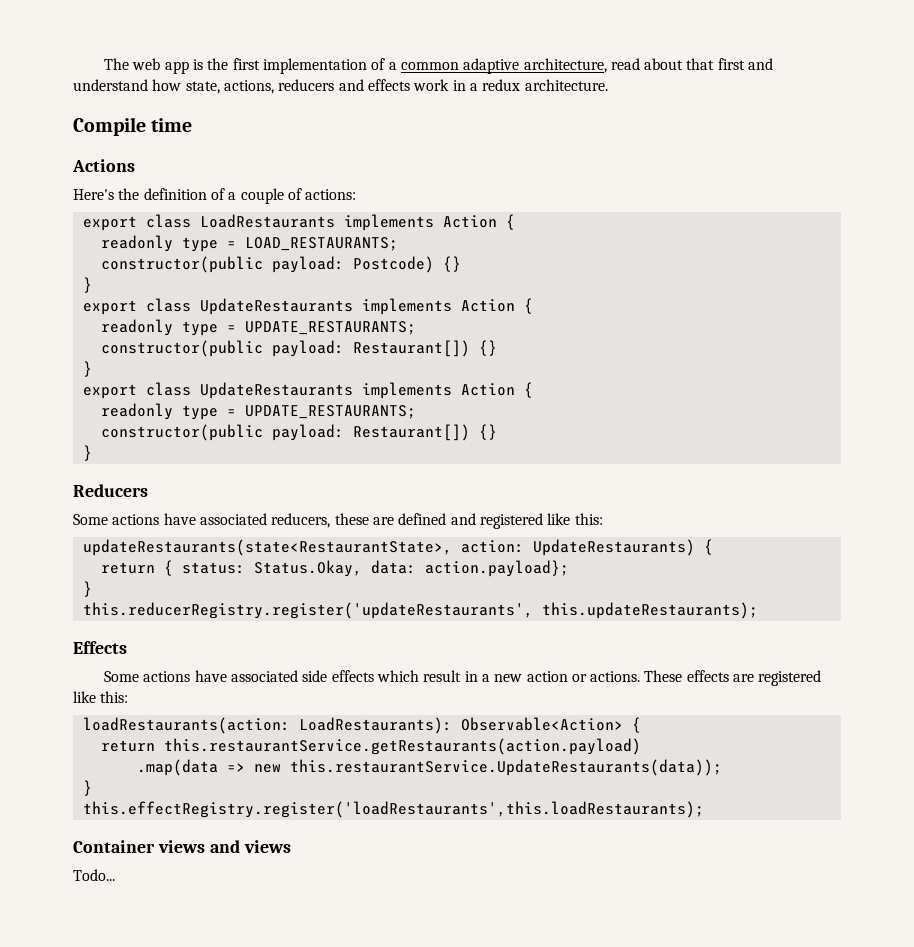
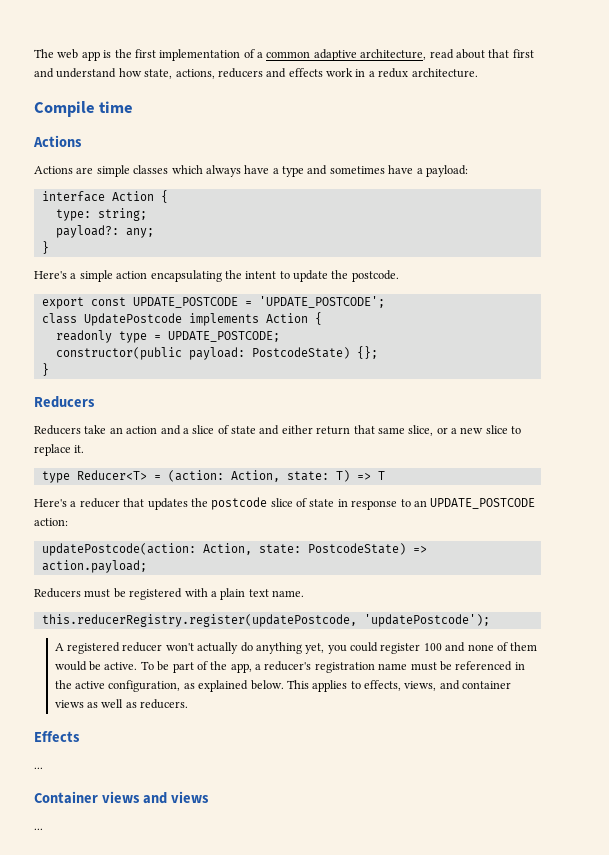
[73,188,357,204] [82,214,515,231] [100,235,398,252] [100,256,461,273] [82,277,92,293] [82,298,533,315] [100,319,416,336] [100,340,497,357] [82,361,92,377] [82,382,533,399] [100,403,416,420] [100,424,497,441] [82,445,92,461] [73,484,148,497] [73,513,603,529] [82,539,713,556] [100,560,569,577] [82,581,92,597] [82,602,758,619] [73,641,127,654] [103,670,822,686] [73,691,129,703] [82,717,641,734] [100,738,641,755] [136,759,722,776] [82,780,92,796] [82,801,704,818] Here's the definition of a couple of actions: // export class LoadRestaurants implements Action { // readonly type = LOAD_RESTAURANTS; // constructor(public payload: Postcode) {} // } // export class UpdateRestaurants implements Action { // readonly type = UPDATE_RESTAURANTS; // constructor(public payload: Restaurant[]) {} // } // export class UpdateRestaurants implements Action { // readonly type = UPDATE_RESTAURANTS; // constructor(public payload: Restaurant[]) {} // } // Reducers // Some actions have associated reducers, these are defined and registered like this: // updateRestaurants(state<RestaurantState>, action: UpdateRestaurants) { // return { status: Status.Okay, data: action.payload}; // } // this.reducerRegistry.register('updateRestaurants', this.updateRestaurants); // Effects // Some actions have associated side effects which result in a new action or actions. These effects are registered like this: // loadRestaurants(action: LoadRestaurants): Observable<Action> { // return this.restaurantService.getRestaurants(action.payload) // .map(data => new this.restaurantService.UpdateRestaurants(data)); // } // this.effectRegistry.register('loadRestaurants',this.loadRestaurants); -> [34,165,468,177] [41,190,168,203] [55,208,147,221] [55,225,154,238] [41,241,49,254] [34,270,399,282] [41,296,385,309] [41,312,322,326] [55,330,280,343] [55,346,378,360] [41,363,49,376] [34,396,95,408] [34,425,522,436] [34,444,85,456] [41,470,385,483] [34,497,536,510] [34,518,68,526] [41,543,427,556] [41,560,147,573] [34,588,304,600] [41,614,490,627] [54,642,538,654] [54,661,525,673] [54,680,512,692] [54,699,189,709] [34,731,80,742] [34,767,43,769] Actions are simple classes which always have a type and sometimes have a payload: // interface Action { // type: string; // payload?: any; // } // Here's a simple action encapsulating the intent to update the postcode. // export const UPDATE_POSTCODE = 'UPDATE_POSTCODE'; // class UpdatePostcode implements Action { // readonly type = UPDATE_POSTCODE; // constructor(public payload: PostcodeState) {}; // } // Reducers // Reducers take an action and a slice of state and either return that same slice, or a new slice to replace it. // type Reducer<T> = (action: Action, state: T) => T // Here's a reducer that updates the postcode slice of state in response to an UPDATE_POSTCODE action: // updatePostcode(action: Action, state: PostcodeState) => action.payload; // Reducers must be registered with a plain text name. // this.reducerRegistry.register(updatePostcode, 'updatePostcode'); // A registered reducer won't actually do anything yet, you could register 100 and none of them would be active. To be part of the app, a reducer's registration name must be referenced in the active configuration, as explained below. This applies to effects, views, and container views as well as reducers. // Effects // ...
[73,869,115,881] Todo... -> [34,828,43,830] ...

